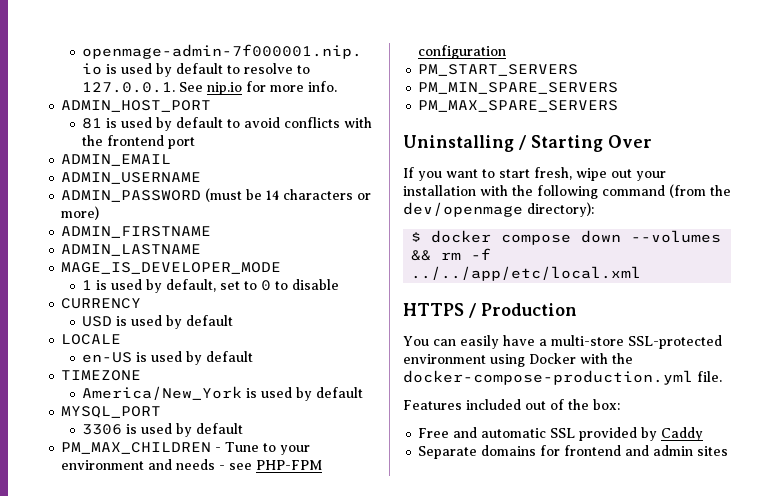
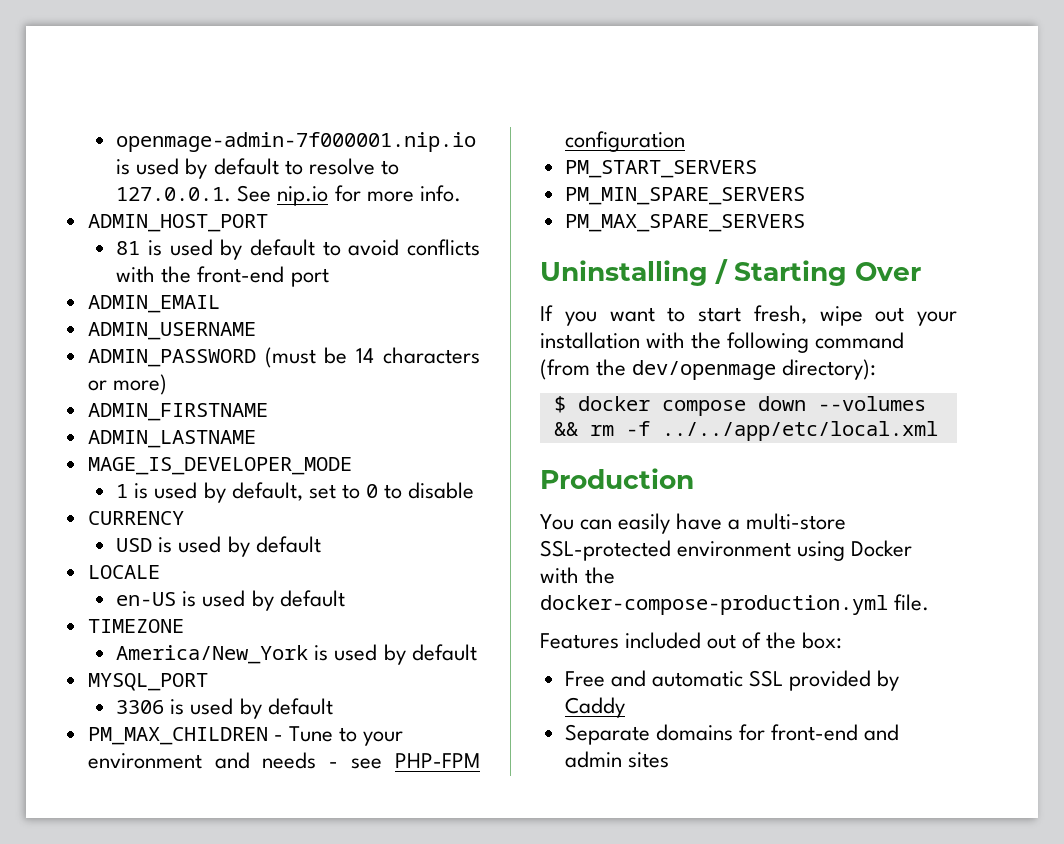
[107,135,165,146] frontend -> [197,266,285,283] front-end
[403,303,477,318] HTTPS / -> (938, 431) none
[564,445,622,456] frontend -> [770,724,858,741] front-end

